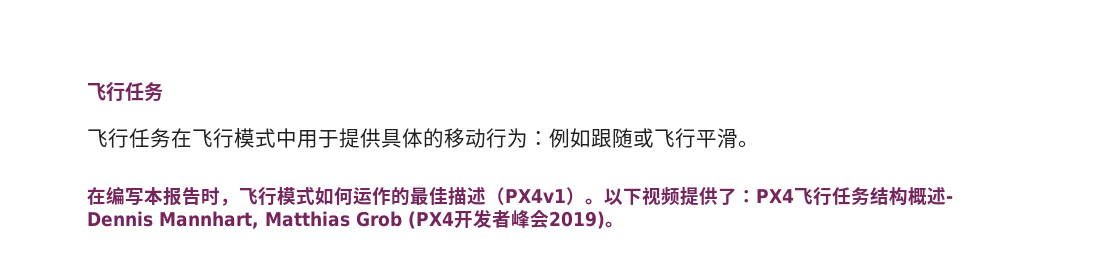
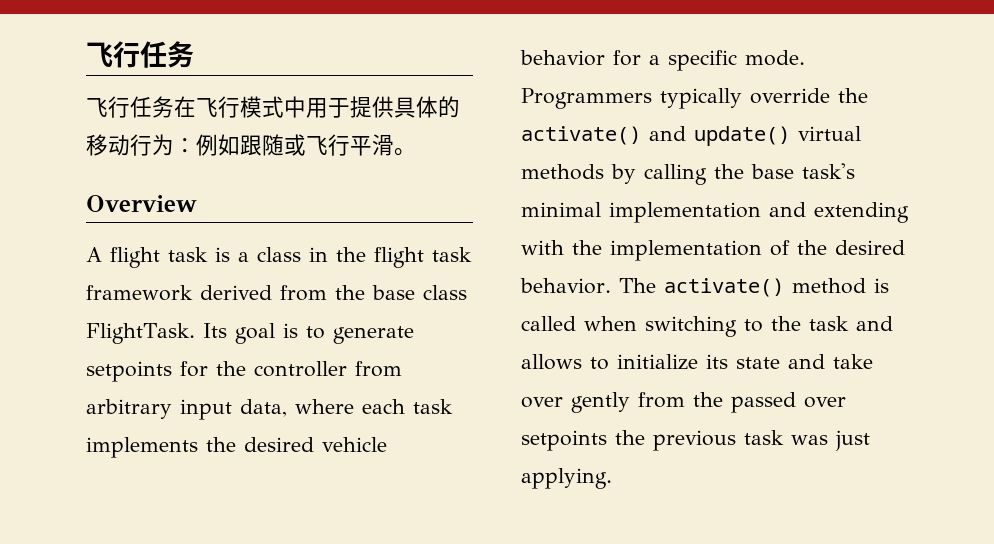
[87,186,953,206] [87,209,624,229] 在编写本报告时，飞行模式如何运作的最佳描述（PX4v1）。以下视频提供了：PX4飞行任务结构概述- Dennis Mannhart, Matthias Grob (PX4开发者峰会2019)。 -> [86,195,197,212] [86,247,472,268] [86,285,467,301] [86,323,414,344] [86,361,402,382] [86,399,453,420] [86,437,387,458] [520,50,805,71] [521,88,868,109] [521,126,861,146] [521,163,855,185] [521,202,909,223] [521,240,905,261] [520,278,889,297] [521,316,893,337] [521,354,873,370] [521,392,846,413] [521,430,870,451] [521,468,612,489] Overview // A flight task is a class in the flight task framework derived from the base class FlightTask. Its goal is to generate setpoints for the controller from arbitrary input data, where each task implements the desired vehicle behavior for a specific mode. Programmers typically override the activate() and update() virtual methods by calling the base task's minimal implementation and extending with the implementation of the desired behavior. The activate() method is called when switching to the task and allows to initialize its state and take over gently from the passed over setpoints the previous task was just applying.

